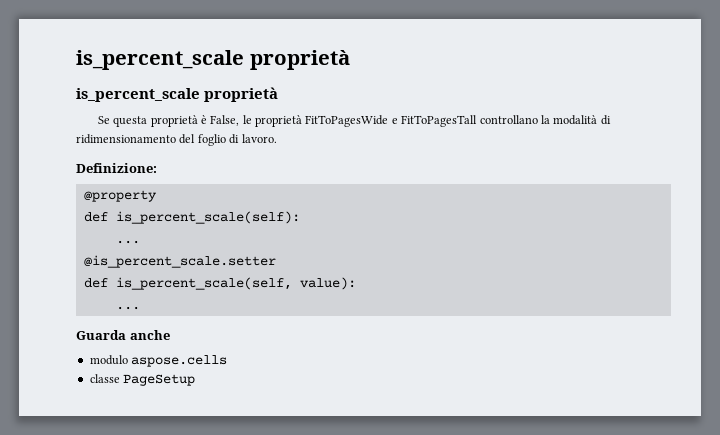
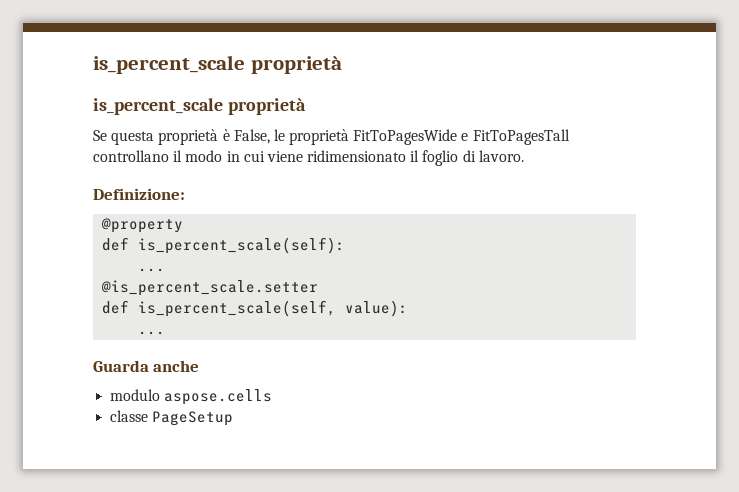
[540,115,611,125] [76,134,196,144] la modalità di ridimensionamento del -> [173,150,420,162] il modo in cui viene ridimensionato il

